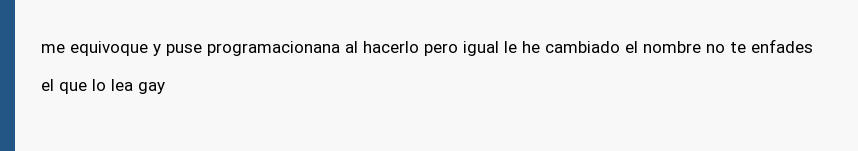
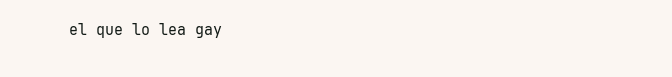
[41,39,813,56] me equivoque y puse programacionana al hacerlo pero igual le he cambiado el nombre no te enfades // -> (69, 29) none

